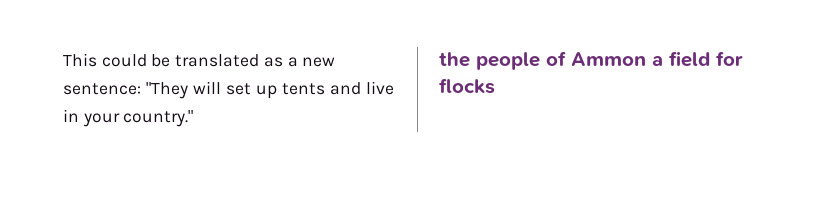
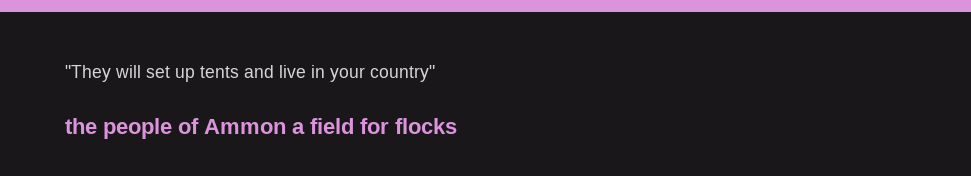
[63,53,336,67] [63,83,141,95] This could be translated as a new sentence: -> (65, 73) none
[123,110,194,127] country." -> [370,65,435,82] country"

